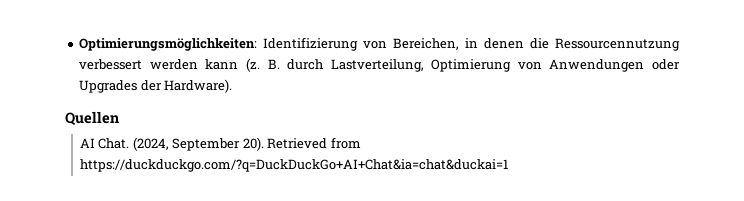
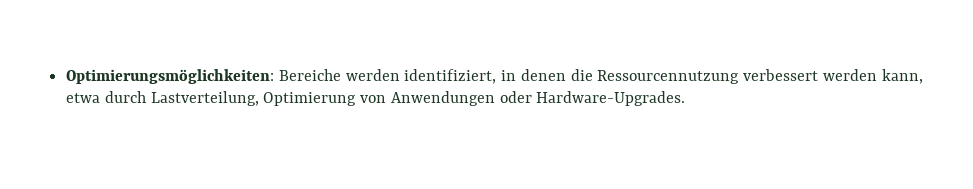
[263,37,460,51] Identifizierung von Bereichen, -> [278,69,497,84] Bereiche werden identifiziert,
[205,58,280,72] kann (z. B. -> [881,69,923,84] [66,93,101,103] kann, etwa
[79,79,233,93] [65,111,119,125] [79,137,361,151] [79,159,508,172] Upgrades der Hardware). // Quellen // AI Chat. (2024, September 20). Retrieved from https://duckduckgo.com/?q=DuckDuckGo+AI+Chat&ia=chat&duckai=1 -> [536,91,686,106] Hardware-Upgrades.

